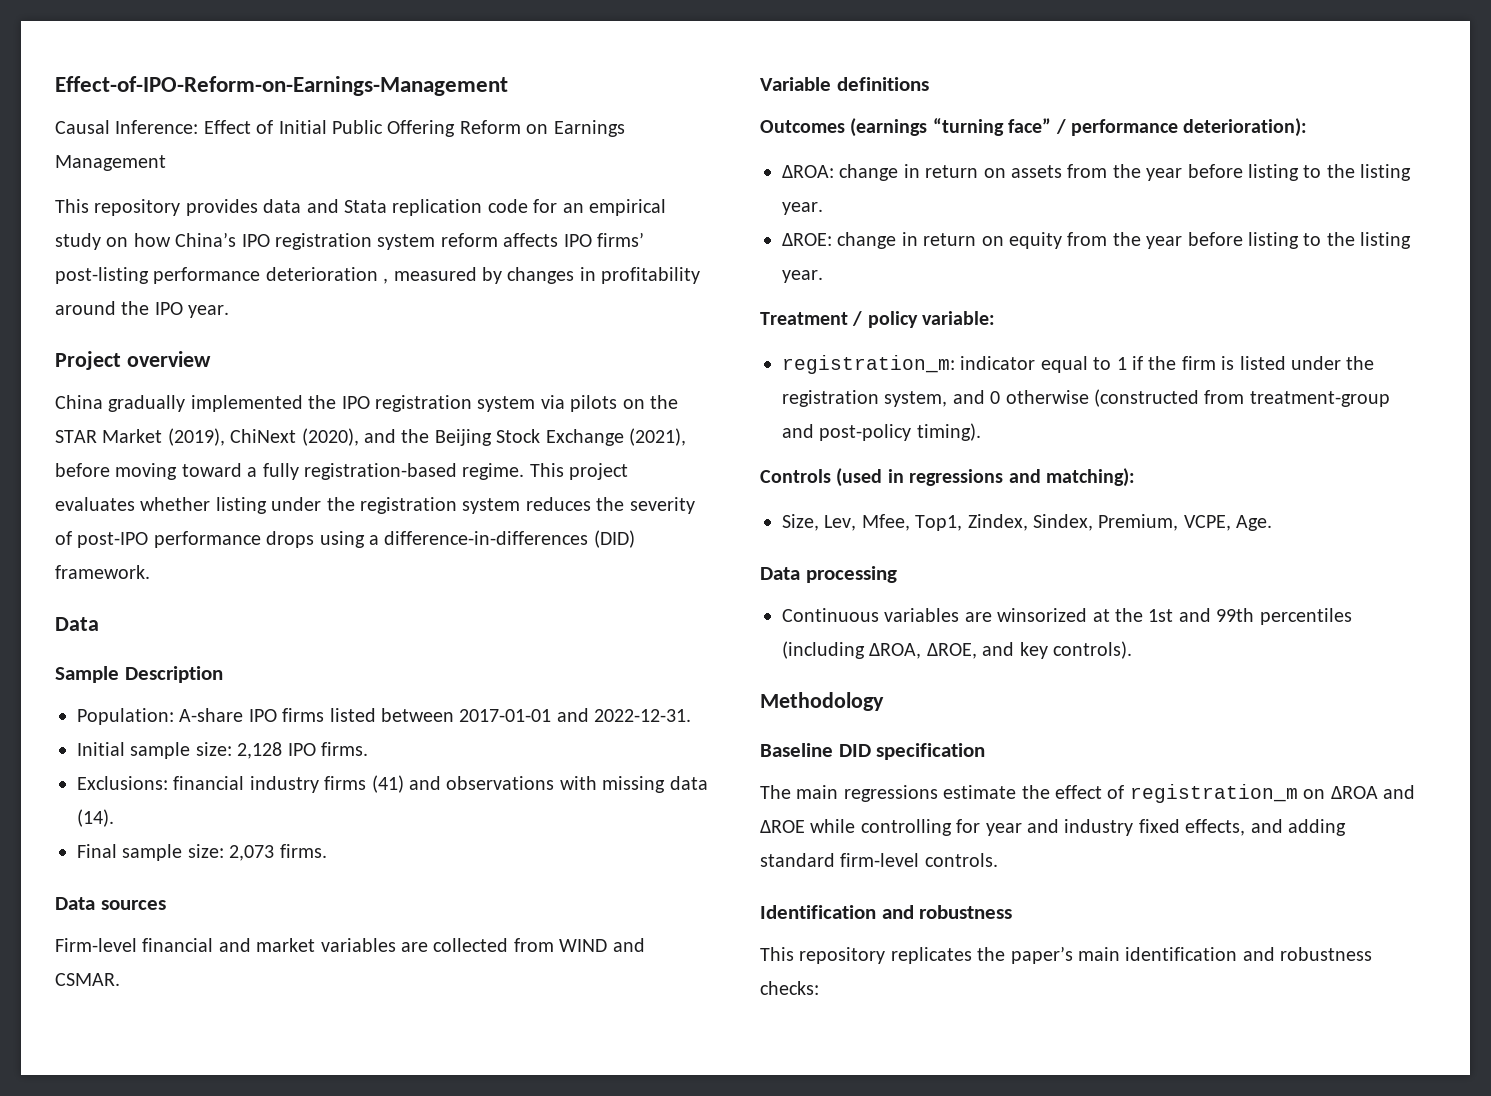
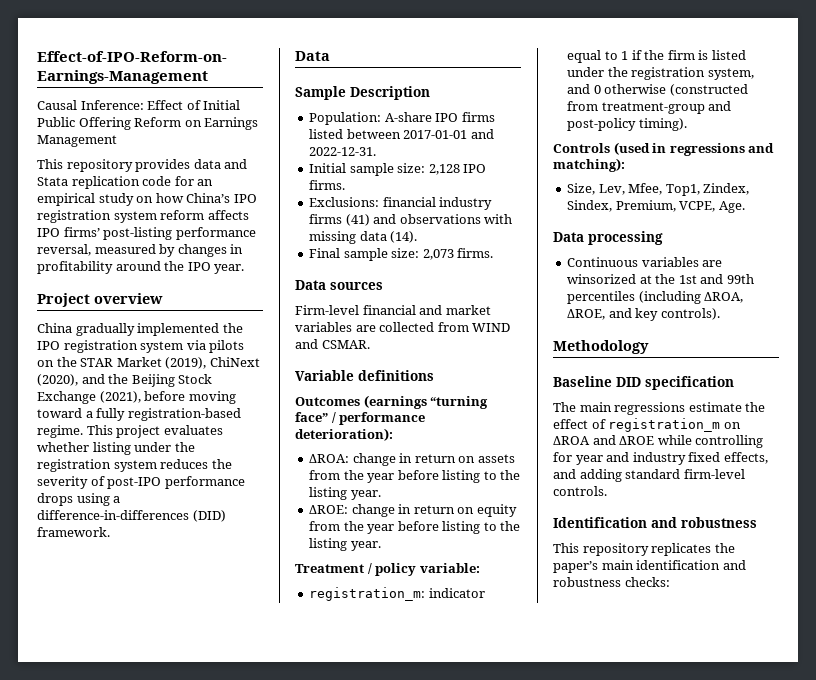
[265,267,389,284] deterioration , -> [37,244,91,256] reversal,

